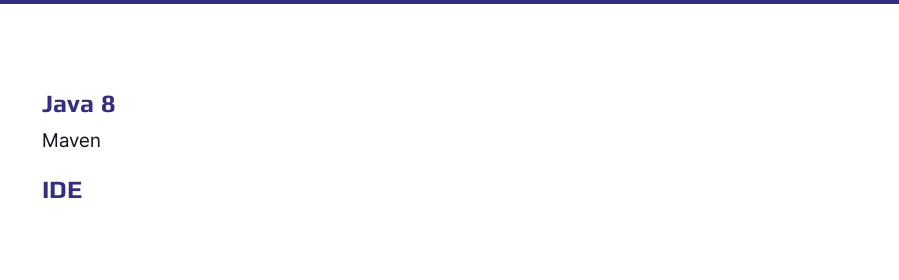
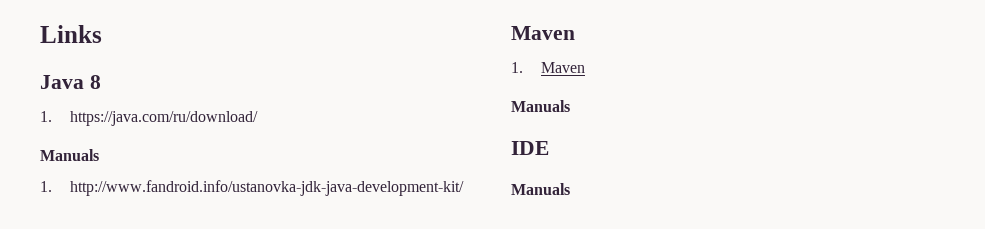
(42, 104) none -> [40,25,102,43] Links //
[42,133,101,148] Maven -> [40,111,259,126] [40,149,99,161] [40,180,465,196] [511,26,575,40] [511,62,586,73] [511,100,570,112] 1. https://java.com/ru/download/ // Manuals // 1. http://www.fandroid.info/ustanovka-jdk-java-development-kit/ // Maven // 1. Maven // Manuals
(82, 189) none -> [511,183,570,195] // Manuals

